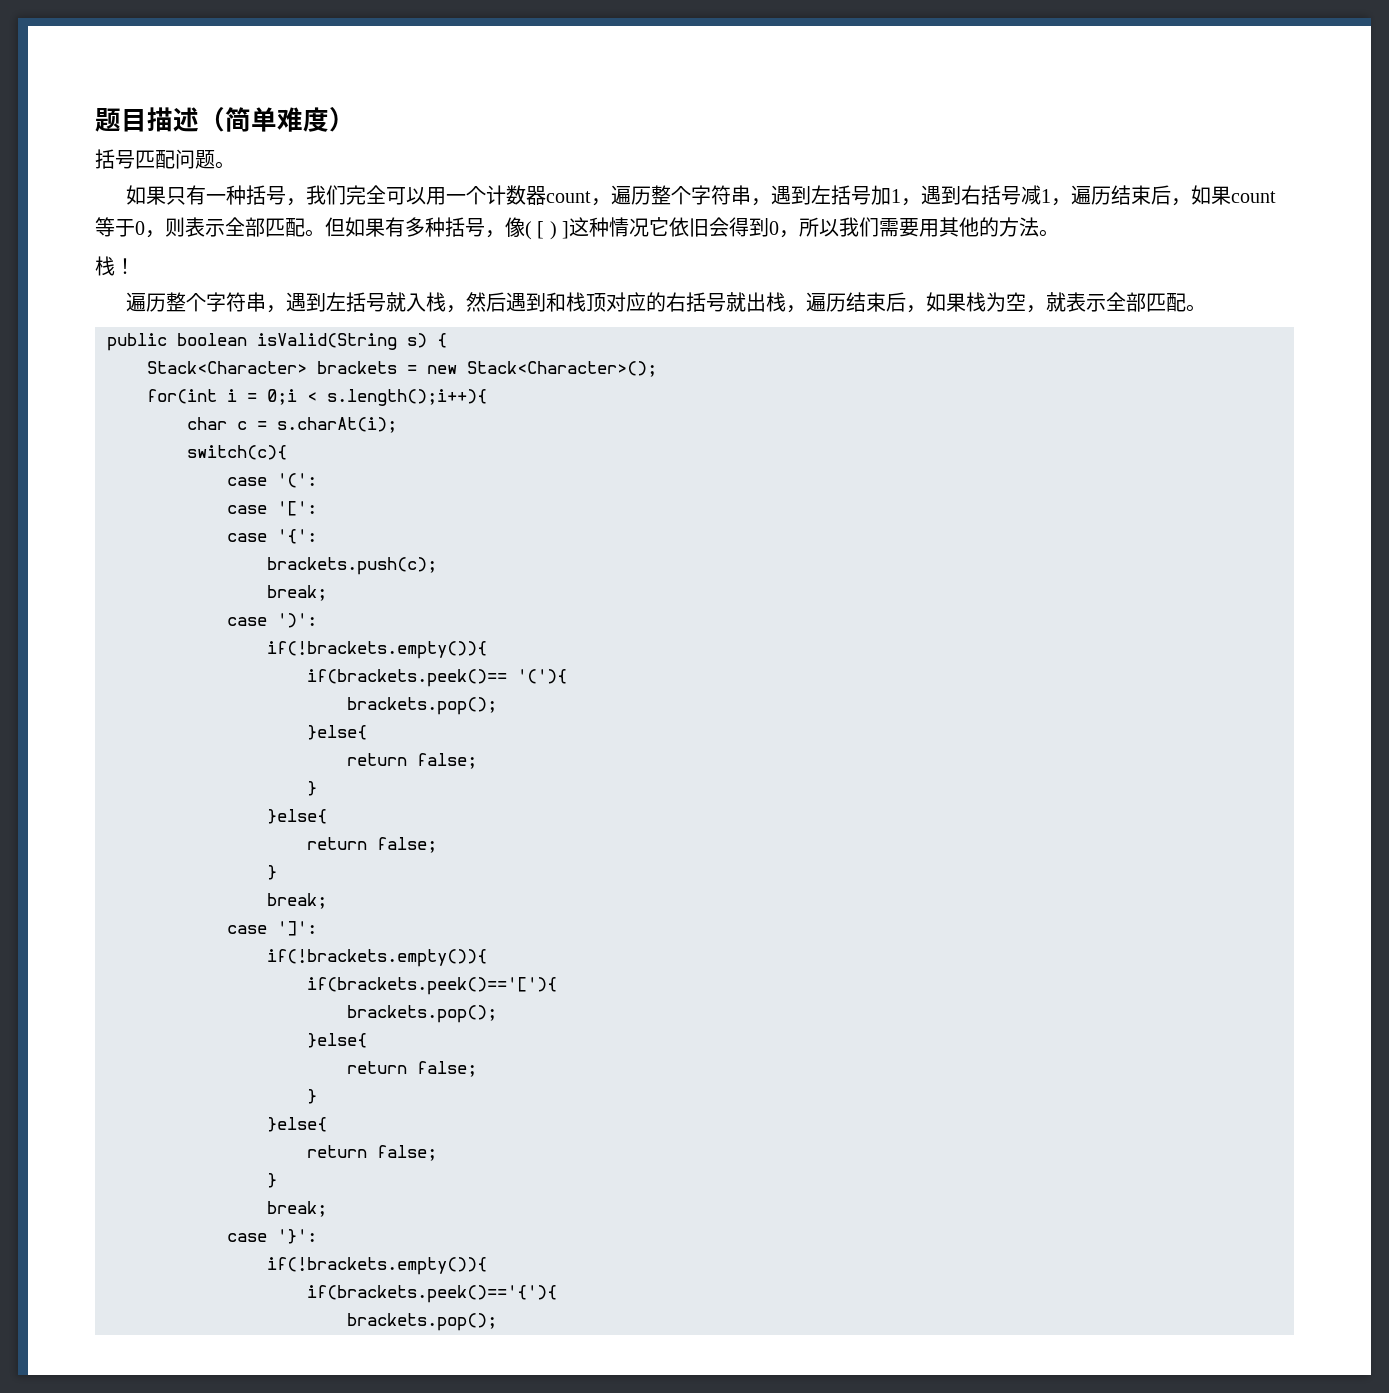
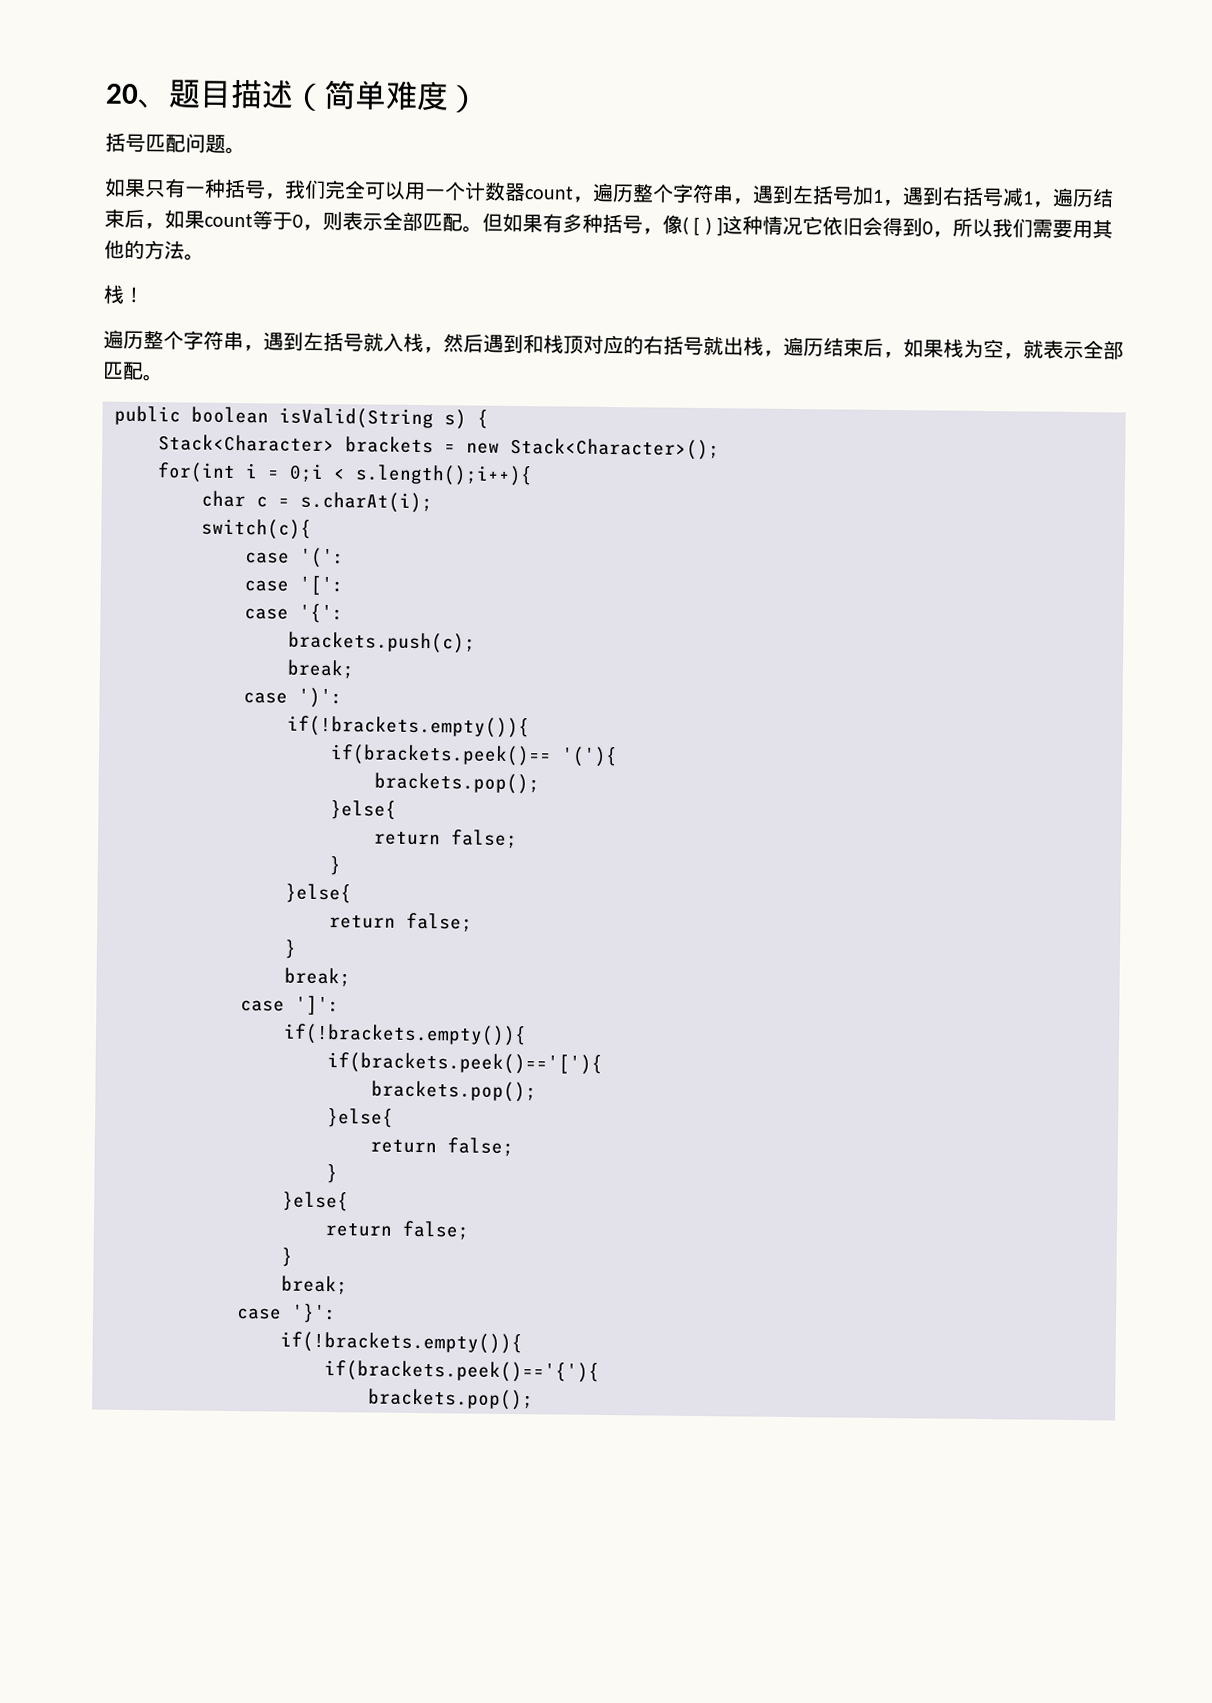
(95, 120) none -> [105,83,169,109] 20、

